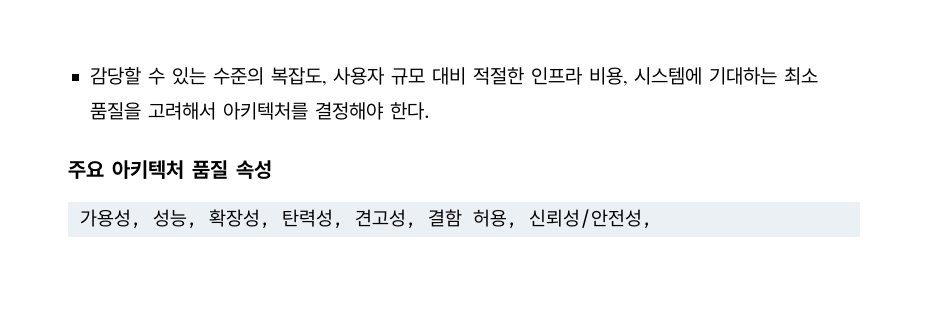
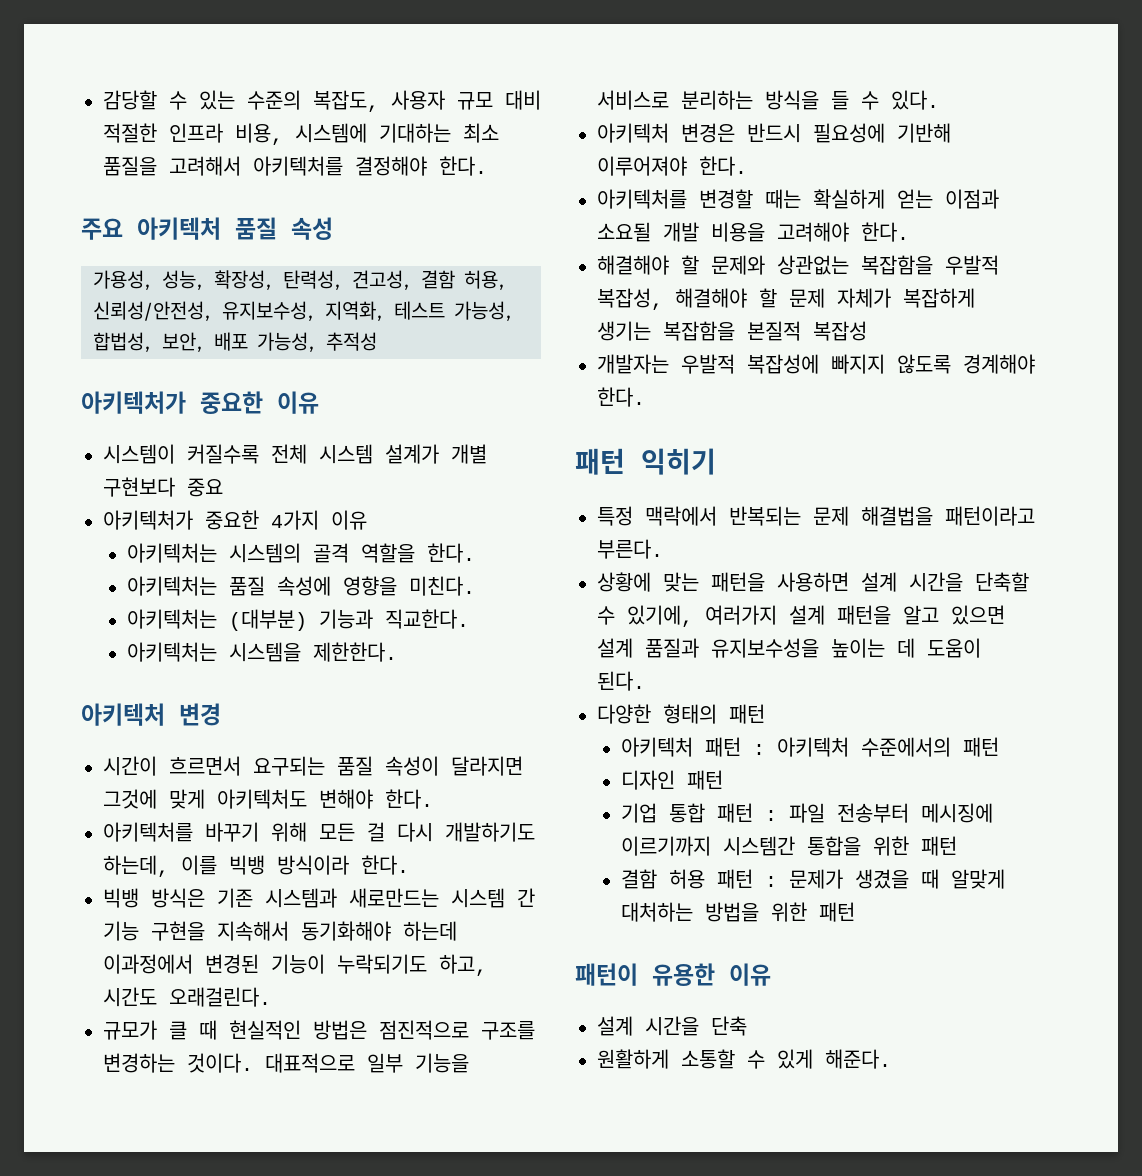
(653, 219) none -> [222,301,514,322] [93,332,377,353] [81,391,319,414] [103,444,487,464] [103,477,223,497] [103,510,367,530] [126,543,475,563] [126,576,475,596] [126,609,469,631] [126,642,397,662] [81,703,221,726] [103,756,523,776] [103,789,433,809] [103,822,535,842] [103,855,409,877] [103,888,535,908] [103,921,457,941] [103,954,487,976] [103,987,271,1007] [103,1020,535,1040] [103,1053,469,1073] [597,90,939,110] [597,123,951,143] [597,156,747,176] [597,189,999,209] [597,222,909,242] [597,255,999,275] [597,288,975,310] [597,321,867,341] [597,354,1035,374] [597,387,645,407] [575,448,716,475] [597,506,1035,526] [597,539,663,559] [597,572,1029,592] [597,605,1005,627] [597,638,981,658] [597,671,645,691] [597,704,765,724] [620,737,999,757] [620,770,723,790] [620,803,993,823] [620,836,957,856] [620,869,1005,889] [620,902,855,922] [575,963,771,986] [597,1016,747,1036] [597,1049,891,1069] 유지보수성, 지역화, 테스트 가능성, 합법성, 보안, 배포 가능성, 추적성 // 아키텍처가 중요한 이유 // 시스템이 커질수록 전체 시스템 설계가 개별 구현보다 중요 // 아키텍처가 중요한 4가지 이유 // 아키텍처는 시스템의 골격 역할을 한다. // 아키텍처는 품질 속성에 영향을 미친다. // 아키텍처는 (대부분) 기능과 직교한다. // 아키텍처는 시스템을 제한한다. // 아키텍처 변경 // 시간이 흐르면서 요구되는 품질 속성이 달라지면 그것에 맞게 아키텍처도 변해야 한다. // 아키텍처를 바꾸기 위해 모든 걸 다시 개발하기도 하는데, 이를 빅뱅 방식이라 한다. // 빅뱅 방식은 기존 시스템과 새로만드는 시스템 간 기능 구현을 지속해서 동기화해야 하는데 이과정에서 변경된 기능이 누락되기도 하고, 시간도 오래걸린다. // 규모가 클 때 현실적인 방법은 점진적으로 구조를 변경하는 것이다. 대표적으로 일부 기능을 서비스로 분리하는 방식을 들 수 있다. // 아키텍처 변경은 반드시 필요성에 기반해 이루어져야 한다. // 아키텍처를 변경할 때는 확실하게 얻는 이점과 소요될 개발 비용을 고려해야 한다. // 해결해야 할 문제와 상관없는 복잡함을 우발적 복잡성, 해결해야 할 문제 자체가 복잡하게 생기는 복잡함을 본질적 복잡성 // 개발자는 우발적 복잡성에 빠지지 않도록 경계해야 한다. // 패턴 익히기 // 특정 맥락에서 반복되는 문제 해결법을 패턴이라고 부른다. // 상황에 맞는 패턴을 사용하면 설계 시간을 단축할 수 있기에, 여러가지 설계 패턴을 알고 있으면 설계 품질과 유지보수성을 높이는 데 도움이 된다. // 다양한 형태의 패턴 // 아키텍처 패턴 : 아키텍처 수준에서의 패턴 // 디자인 패턴 // 기업 통합 패턴 : 파일 전송부터 메시징에 이르기까지 시스템간 통합을 위한 패턴 // 결함 허용 패턴 : 문제가 생겼을 때 알맞게 대처하는 방법을 위한 패턴 // 패턴이 유용한 이유 // 설계 시간을 단축 // 원활하게 소통할 수 있게 해준다.

